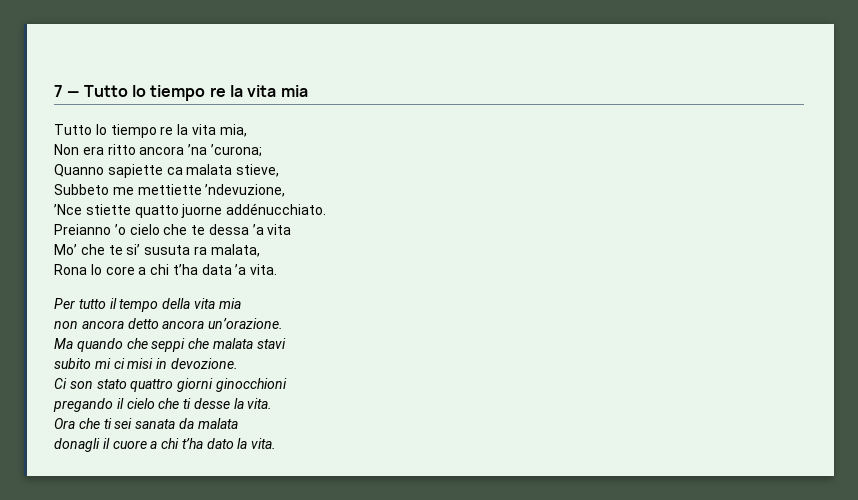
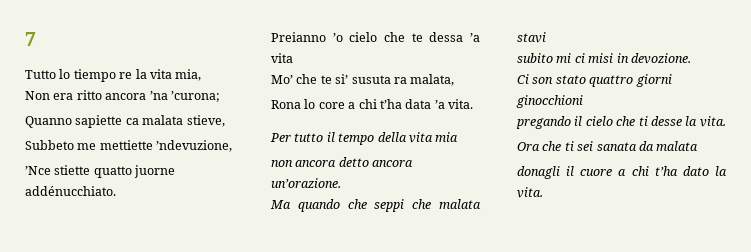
[67,85,308,101] — Tutto lo tiempo re la vita mia -> (36, 39) none

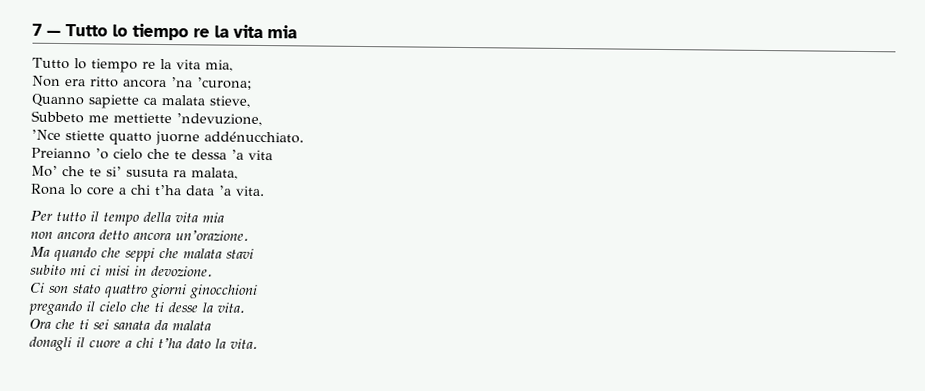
(36, 39) none -> [46,23,297,41] — Tutto lo tiempo re la vita mia

